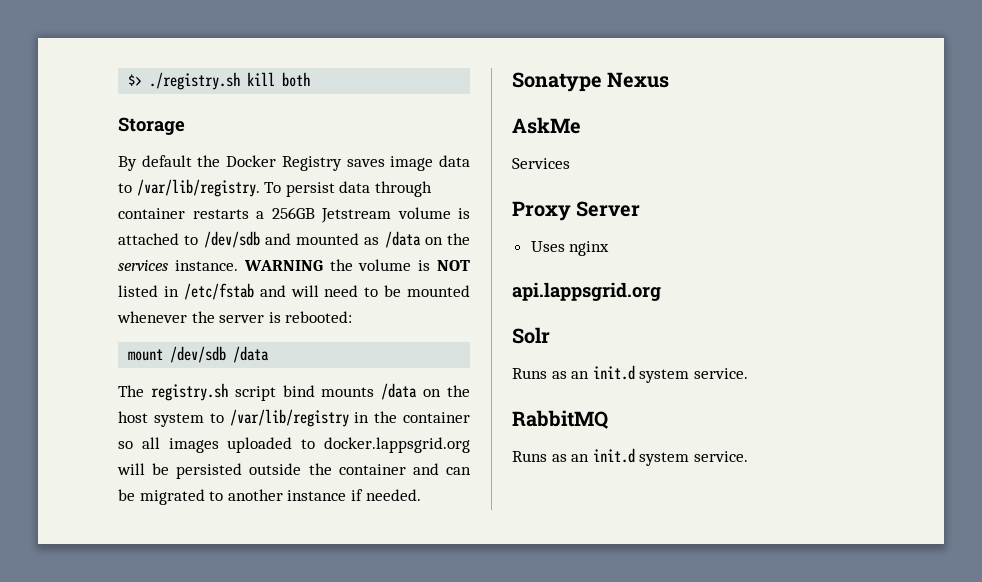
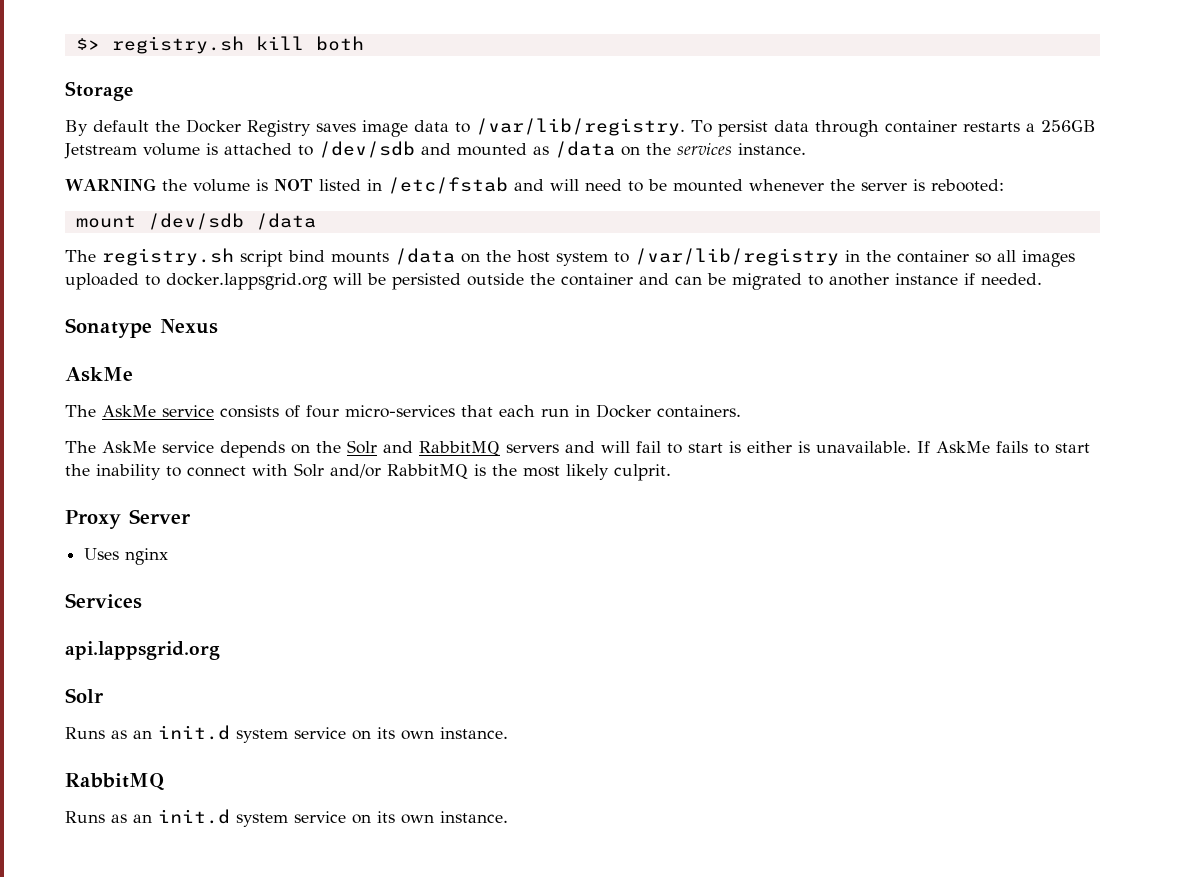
[149,72,241,90] ./registry.sh -> [111,36,244,54] registry.sh
(238, 265) none -> (806, 149) //
[512,158,570,169] Services -> [65,404,741,418] [65,440,1090,458] [65,463,671,481] The AskMe service consists of four micro-services that each run in Docker containers. // The AskMe service depends on the Solr and RabbitMQ servers and will fail to start is either is unavailable. If AskMe fails to start the inability to connect with Solr and/or RabbitMQ is the most likely culprit.
(610, 248) none -> [65,593,142,609] // Services
[693,368,748,379] service. -> [294,727,508,740] service on its own instance.
[693,451,748,462] service. -> [294,811,508,824] service on its own instance.

